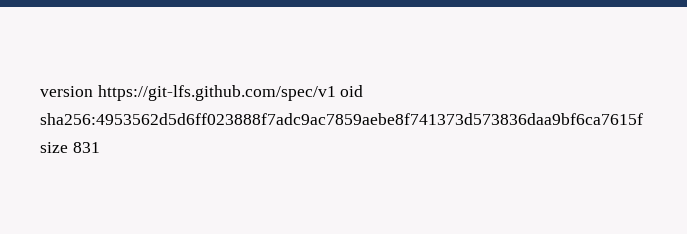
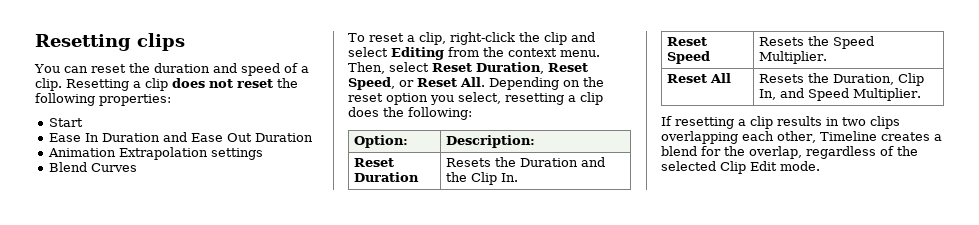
[40,85,364,101] [40,113,643,125] [40,142,100,153] version https://git-lfs.github.com/spec/v1 oid sha256:4953562d5d6ff023888f7adc9ac7859aebe8f741373d573836daa9bf6ca7615f size 831 -> [35,33,185,51] [34,63,309,76] [35,78,298,91] [35,93,171,106] [48,118,83,127] [48,132,313,142] [47,147,263,160] [48,162,137,172] [348,32,595,45] [348,47,600,60] [348,62,588,74] [348,77,604,90] [348,92,603,105] [348,107,472,120] [354,135,409,148] [446,135,536,148] [354,158,395,167] [354,172,420,182] [446,157,606,167] [446,172,519,185] [667,37,708,46] [667,51,711,64] [759,36,875,49] [759,51,828,64] [667,73,732,83] [759,73,925,86] [759,88,922,101] [661,116,900,129] [661,131,942,144] [661,146,918,159] [661,161,820,174] Resetting clips // You can reset the duration and speed of a clip. Resetting a clip does not reset the following properties: // Start // Ease In Duration and Ease Out Duration // Animation Extrapolation settings // Blend Curves // To reset a clip, right-click the clip and select Editing from the context menu. Then, select Reset Duration, Reset Speed, or Reset All. Depending on the reset option you select, resetting a clip does the following: // Option: | Description: // Reset Duration | Resets the Duration and the Clip In. // Reset Speed | Resets the Speed Multiplier. // Reset All | Resets the Duration, Clip In, and Speed Multiplier. // If resetting a clip results in two clips overlapping each other, Timeline creates a blend for the overlap, regardless of the selected Clip Edit mode.

